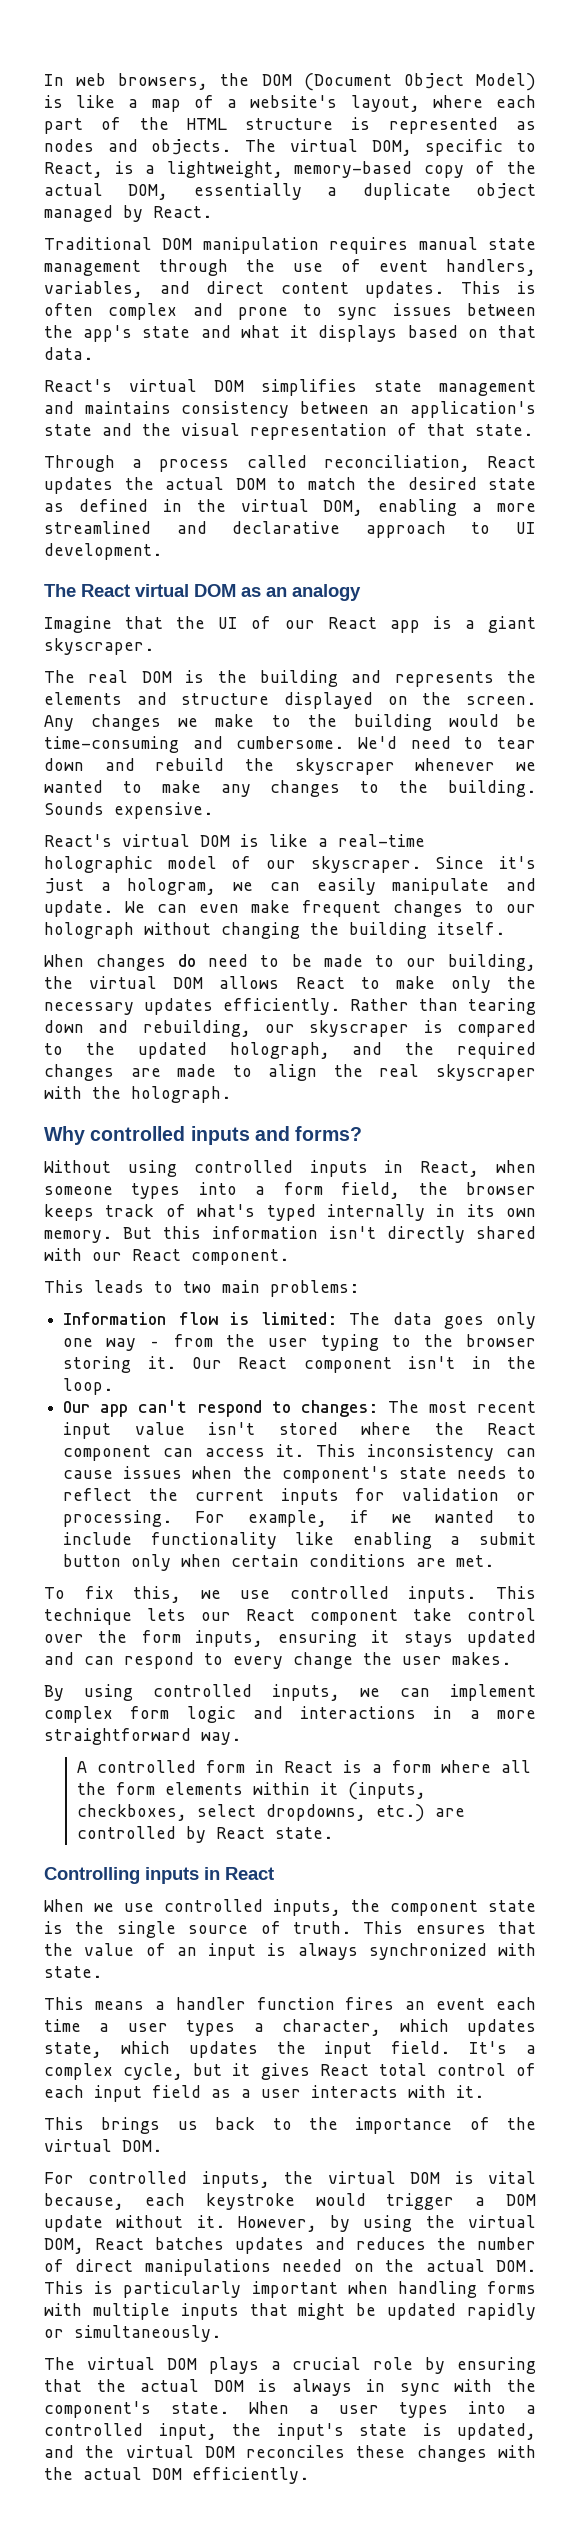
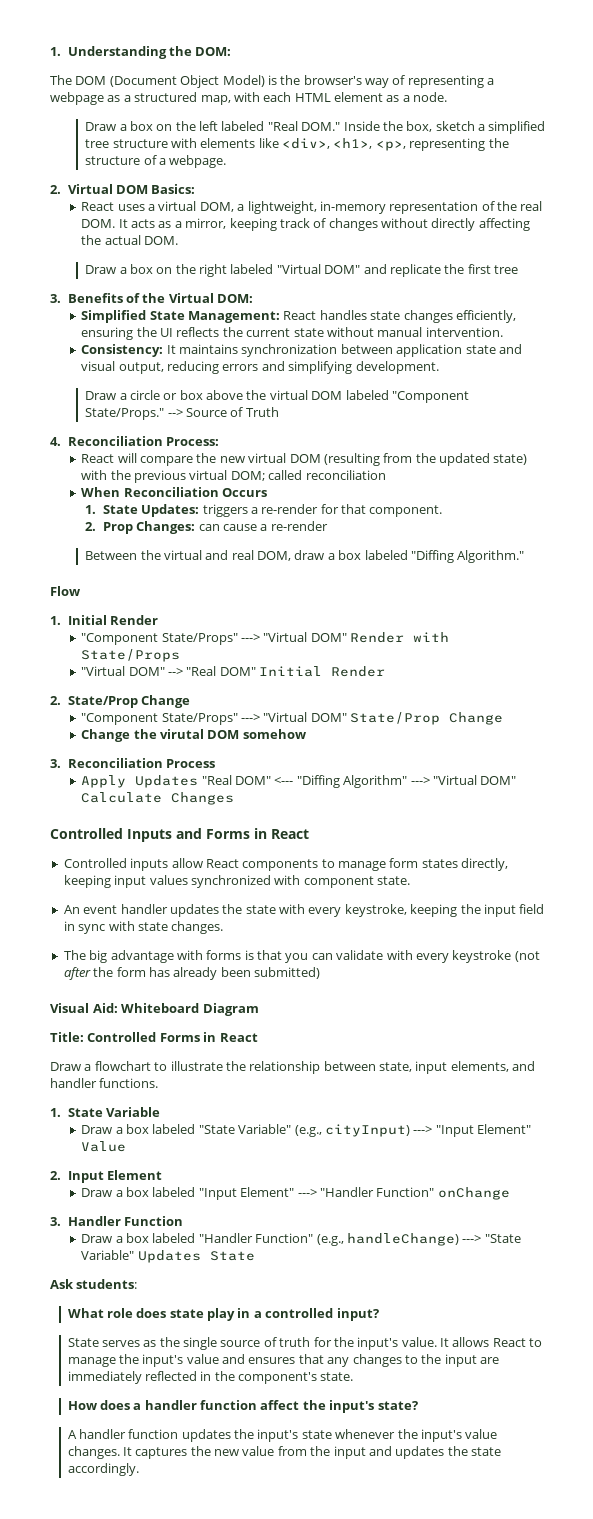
[44,73,250,90] In web browsers, the -> [50,46,232,59] [50,75,72,85] 1. Understanding the DOM: // The
[76,95,536,112] [44,117,536,134] [44,139,536,156] [44,161,536,178] [44,183,536,200] [44,205,212,222] [44,237,536,254] [44,259,536,276] [44,281,536,298] [44,303,536,320] [44,325,536,342] [44,347,93,360] [44,379,536,396] [44,401,536,418] [44,423,533,440] [44,455,536,472] [44,477,536,494] [44,499,536,516] [44,521,536,538] [44,543,162,560] [44,584,361,601] [44,616,537,633] [44,638,154,655] [44,670,536,687] [44,692,536,709] [44,714,536,731] [44,736,536,753] [44,758,536,775] [44,780,536,797] [44,802,213,819] [44,834,425,847] [44,856,536,873] [44,878,536,895] [44,900,536,917] [44,922,505,939] [44,954,536,971] [44,976,536,993] [44,998,536,1015] [44,1020,536,1037] [44,1042,536,1059] [44,1064,536,1081] [44,1086,231,1103] [44,1126,363,1145] [44,1160,536,1177] [44,1182,537,1199] [44,1204,536,1221] [44,1226,536,1243] [44,1248,289,1265] [44,1280,359,1297] [63,1312,536,1329] [63,1334,536,1351] [63,1356,536,1373] [63,1378,114,1395] [63,1400,536,1417] [63,1422,536,1439] [63,1444,536,1461] [63,1466,536,1483] [63,1488,536,1505] [63,1510,536,1527] [63,1532,536,1549] [63,1554,495,1571] [44,1586,536,1603] [44,1608,536,1625] [44,1630,536,1647] [44,1652,511,1669] [44,1684,536,1701] [44,1706,536,1723] [44,1728,241,1745] [77,1760,532,1773] [77,1782,427,1800] [77,1804,466,1822] [77,1826,334,1843] [44,1867,274,1884] [44,1899,536,1916] [44,1921,536,1938] [44,1943,536,1960] [44,1966,102,1978] [44,1997,536,2010] [44,2019,536,2036] [44,2041,536,2058] [44,2063,536,2080] [44,2085,484,2102] [44,2117,536,2134] [44,2139,162,2152] [44,2171,536,2188] [44,2193,536,2210] [44,2215,536,2232] [44,2237,536,2254] [44,2259,536,2276] [44,2281,536,2298] [44,2303,536,2320] [44,2325,221,2342] [44,2357,536,2374] [44,2379,536,2396] [44,2401,536,2418] [44,2423,536,2440] [44,2445,536,2462] [44,2467,309,2484] like a map of a website's layout, where each part of the HTML structure is represented as nodes and objects. The virtual DOM, specific to React, is a lightweight, memory-based copy of the actual DOM, essentially a duplicate object managed by React. // Traditional DOM manipulation requires manual state management through the use of event handlers, variables, and direct content updates. This is often complex and prone to sync issues between the app's state and what it displays based on that data. // React's virtual DOM simplifies state management and maintains consistency between an application's state and the visual representation of that state. // Through a process called reconciliation, React updates the actual DOM to match the desired state as defined in the virtual DOM, enabling a more streamlined and declarative approach to UI development. // The React virtual DOM as an analogy // Imagine that the UI of our React app is a giant skyscraper. // The real DOM is the building and represents the elements and structure displayed on the screen. Any changes we make to the building would be time-consuming and cumbersome. We'd need to tear down and rebuild the skyscraper whenever we wanted to make any changes to the building. Sounds expensive. // React's virtual DOM is like a real-time holographic model of our skyscraper. Since it's just a hologram, we can easily manipulate and update. We can even make frequent changes to our holograph without changing the building itself. // When changes do need to be made to our building, the virtual DOM allows React to make only the necessary updates efficiently. Rather than tearing down and rebuilding, our skyscraper is compared to the updated holograph, and the required changes are made to align the real skyscraper with the holograph. // Why controlled inputs and forms? // Without using controlled inputs in React, when someone types into a form field, the browser keeps track of what's typed internally in its own memory. But this information isn't directly shared with our React component. // This leads to two main problems: // Information flow is limited: The data goes only one way – from the user typing to the browser storing it. Our React component isn't in the loop. // Our app can't respond to changes: The most recent input value isn't stored where the React component can access it. This inconsistency can cause issues when the component's state needs to reflect the current inputs for validation or processing. For example, if we wanted to include functionality like enabling a submit button only when certain conditions are met. // To fix this, we use controlled inputs. This technique lets our React component take control over the form inputs, ensuring it stays updated and can respond to every change the user makes. // By using controlled inputs, we can implement complex form logic and interactions in a more straightforward way. // A controlled form in React is a form where all the form elements within it (inputs, checkboxes, select dropdowns, etc.) are controlled by React state. // Controlling inputs in React // When we use controlled inputs, the component state is the single source of truth. This ensures that the value of an input is always synchronized with state. // This means a handler function fires an event each time a user types a character, which updates state, which updates the input field. It's a complex cycle, but it gives React total control of each input field as a user interacts with it. // This brings us back to the importance of the virtual DOM. // For controlled inputs, the virtual DOM is vital because, each keystroke would trigger a DOM update without it. However, by using the virtual DOM, React batches updates and reduces the number of direct manipulations needed on the actual DOM. This is particularly important when handling forms with multiple inputs that might be updated rapidly or simultaneously. // The virtual DOM plays a crucial role by ensuring that the actual DOM is always in sync with the component's state. When a user types into a controlled input, the input's state is updated, and the virtual DOM reconciles these changes with the actual DOM efficiently. -> [280,75,495,88] [50,92,448,105] [85,121,546,134] [85,138,509,151] [85,155,227,168] [50,184,196,194] [81,201,543,214] [81,218,530,231] [81,235,179,245] [85,264,519,277] [50,293,254,303] [81,310,516,323] [81,327,503,340] [81,344,522,357] [81,361,439,374] [85,390,469,403] [85,407,279,420] [50,436,219,446] [81,453,528,466] [81,470,386,483] [81,487,268,497] [85,504,443,517] [85,521,328,534] [85,550,525,563] [50,586,80,596] [50,615,158,625] [81,632,450,645] [81,649,181,662] [81,666,386,677] [50,695,190,708] [81,712,504,725] [81,729,306,742] [50,758,215,768] [81,775,517,788] [81,792,235,805] [50,828,309,842] [63,858,509,871] [63,875,410,888] [63,904,545,917] [63,921,224,934] [63,950,540,963] [63,967,320,980] [50,1003,259,1016] [50,1032,258,1042] [50,1061,536,1074] [50,1078,159,1088] [50,1107,160,1117] [81,1124,532,1137] [81,1141,127,1152] [50,1170,162,1183] [81,1187,510,1200] [50,1216,183,1226] [81,1233,521,1246] [81,1250,255,1263] [50,1279,138,1289] [67,1308,379,1321] [67,1337,543,1350] [67,1354,500,1367] [67,1371,354,1384] [67,1400,418,1413] [67,1429,498,1442] [67,1446,502,1459] [67,1463,139,1476] the browser's way of representing a webpage as a structured map, with each HTML element as a node. // Draw a box on the left labeled "Real DOM." Inside the box, sketch a simplified tree structure with elements like <div>, <h1>, <p>, representing the structure of a webpage. // 2. Virtual DOM Basics: // React uses a virtual DOM, a lightweight, in-memory representation of the real DOM. It acts as a mirror, keeping track of changes without directly affecting the actual DOM. // Draw a box on the right labeled "Virtual DOM" and replicate the first tree // 3. Benefits of the Virtual DOM: // Simplified State Management: React handles state changes efficiently, ensuring the UI reflects the current state without manual intervention. // Consistency: It maintains synchronization between application state and visual output, reducing errors and simplifying development. // Draw a circle or box above the virtual DOM labeled "Component State/Props." --> Source of Truth // 4. Reconciliation Process: // React will compare the new virtual DOM (resulting from the updated state) with the previous virtual DOM; called reconciliation // When Reconciliation Occurs // 1. State Updates: triggers a re-render for that component. // 2. Prop Changes: can cause a re-render // Between the virtual and real DOM, draw a box labeled "Diffing Algorithm." // Flow // 1. Initial Render // "Component State/Props" ---> "Virtual DOM" Render with State/Props // "Virtual DOM" --> "Real DOM" Initial Render // 2. State/Prop Change // "Component State/Props" ---> "Virtual DOM" State/Prop Change // Change the virutal DOM somehow // 3. Reconciliation Process // Apply Updates "Real DOM" <--- "Diffing Algorithm" ---> "Virtual DOM" Calculate Changes // Controlled Inputs and Forms in React // Controlled inputs allow React components to manage form states directly, keeping input values synchronized with component state. // An event handler updates the state with every keystroke, keeping the input field in sync with state changes. // The big advantage with forms is that you can validate with every keystroke (not after the form has already been submitted) // Visual Aid: Whiteboard Diagram // Title: Controlled Forms in React // Draw a flowchart to illustrate the relationship between state, input elements, and handler functions. // 1. State Variable // Draw a box labeled "State Variable" (e.g., cityInput) ---> "Input Element" Value // 2. Input Element // Draw a box labeled "Input Element" ---> "Handler Function" onChange // 3. Handler Function // Draw a box labeled "Handler Function" (e.g., handleChange) ---> "State Variable" Updates State // Ask students: // What role does state play in a controlled input? // State serves as the single source of truth for the input's value. It allows React to manage the input's value and ensures that any changes to the input are immediately reflected in the component's state. // How does a handler function affect the input's state? // A handler function updates the input's state whenever the input's value changes. It captures the new value from the input and updates the state accordingly.

